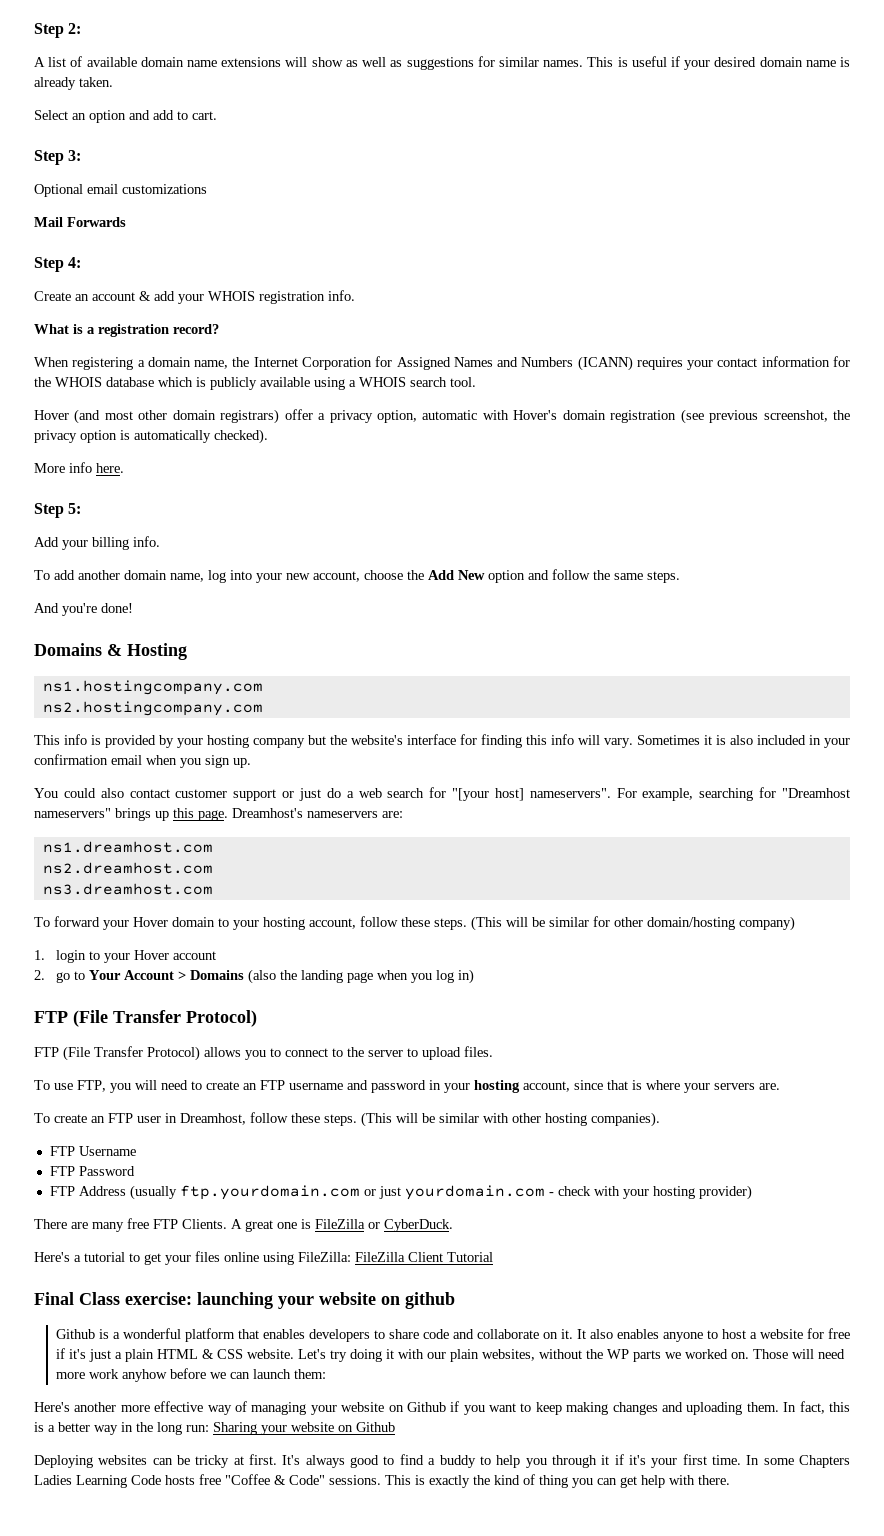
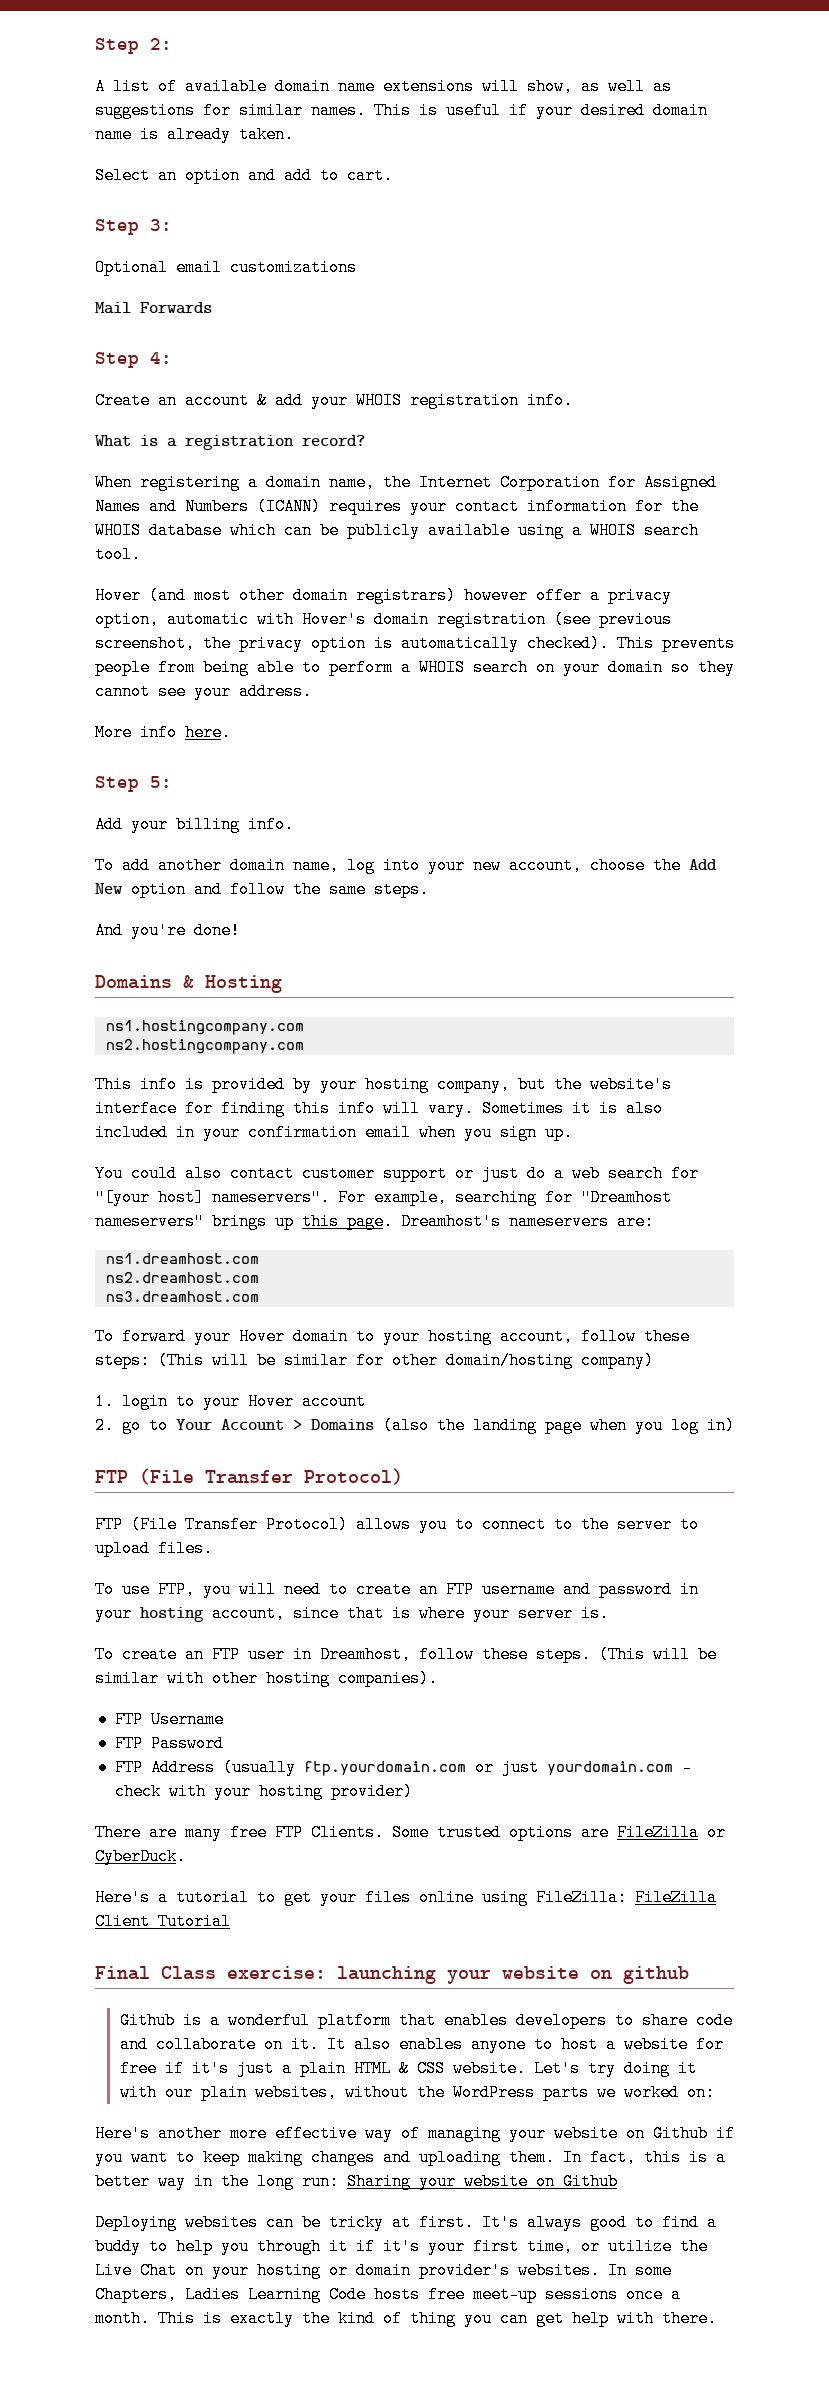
[311,57,343,67] show -> [527,78,573,95] show,
[196,377,206,387] is -> [284,522,339,539] can be
(280, 416) none -> [464,587,528,604] however
(268, 436) none -> [617,635,735,652] [95,659,735,676] [95,683,312,700] This prevents people from being able to perform a WHOIS search on your domain so they cannot see your address.
[253,738,305,748] company -> [437,1076,510,1093] company,
[434,918,467,930] steps. -> [95,1352,150,1369] steps:
[714,1083,780,1090] servers are. -> [518,1605,609,1622] server is.
[231,1219,311,1232] A great one is -> [392,1824,609,1841] Some trusted options are
[606,1349,629,1359] WP -> [452,2084,535,2101] WordPress
[730,1349,845,1359] [55,1368,326,1382] on. Those will need more work anyhow before we can launch them: -> [686,2084,715,2101] on:
[711,1455,741,1465] time. -> [527,2238,708,2255] [95,2262,600,2279] time, or utilize the Live Chat on your hosting or domain provider's websites.
[798,1455,850,1468] Chapters -> [95,2286,177,2303] Chapters,
[225,1474,381,1485] "Coffee & Code" sessions. -> [473,2286,681,2303] [95,2310,150,2327] meet-up sessions once a month.

